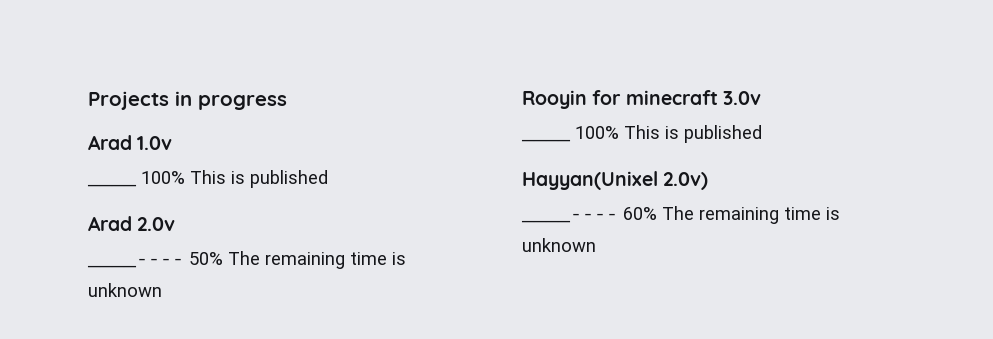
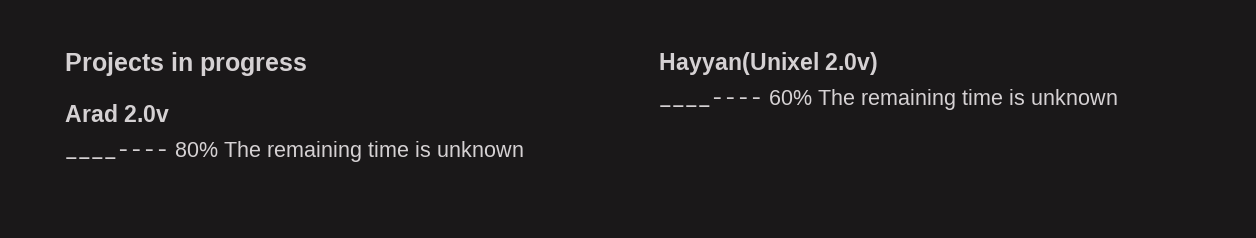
[88,135,173,150] [87,184,137,187] [141,170,328,188] // Arad 1.0v // ____ 100% This is published -> (307, 66) none
[189,251,406,269] [88,283,162,297] [522,90,761,109] [521,139,571,142] [575,125,762,143] 50% The remaining time is unknown // Rooyin for minecraft 3.0v // ____ 100% This is published -> [175,141,524,162] 80% The remaining time is unknown

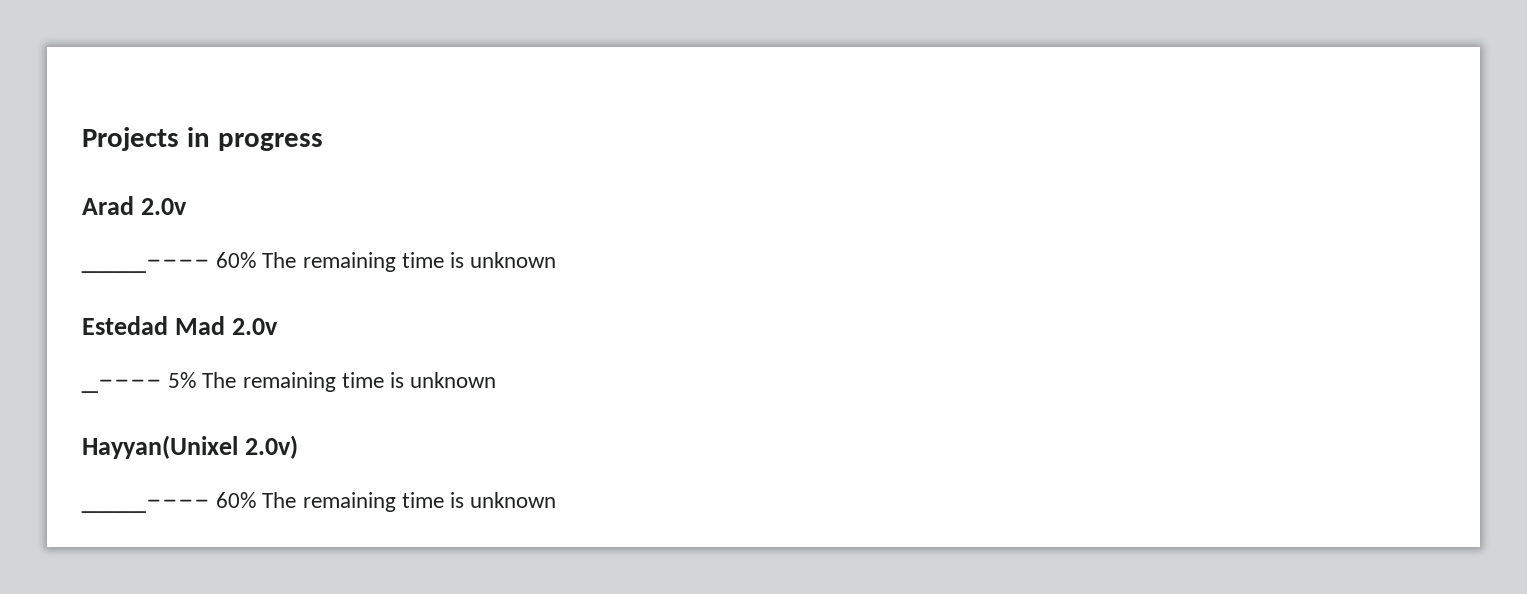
[175,142,218,157] 80% -> [216,252,557,272] [82,316,279,335] [81,372,197,393] 60% The remaining time is unknown // Estedad Mad 2.0v // _---- 5%

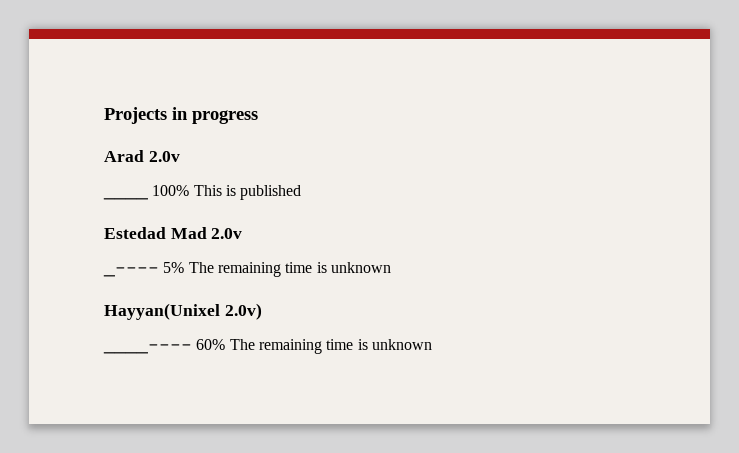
[81,252,557,273] ____---- 60% The remaining time is unknown -> [103,196,149,200] [152,185,302,200] ____ 100% This is published

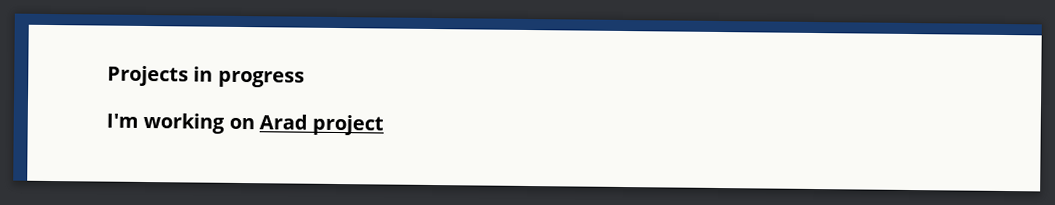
[104,150,180,162] [103,196,149,200] [152,185,302,200] [104,227,243,239] [103,262,391,277] [104,303,262,320] [103,339,432,354] Arad 2.0v // ____ 100% This is published // Estedad Mad 2.0v // _---- 5% The remaining time is unknown // Hayyan(Unixel 2.0v) // ____---- 60% The remaining time is unknown -> [106,112,385,136] I'm working on Arad project

